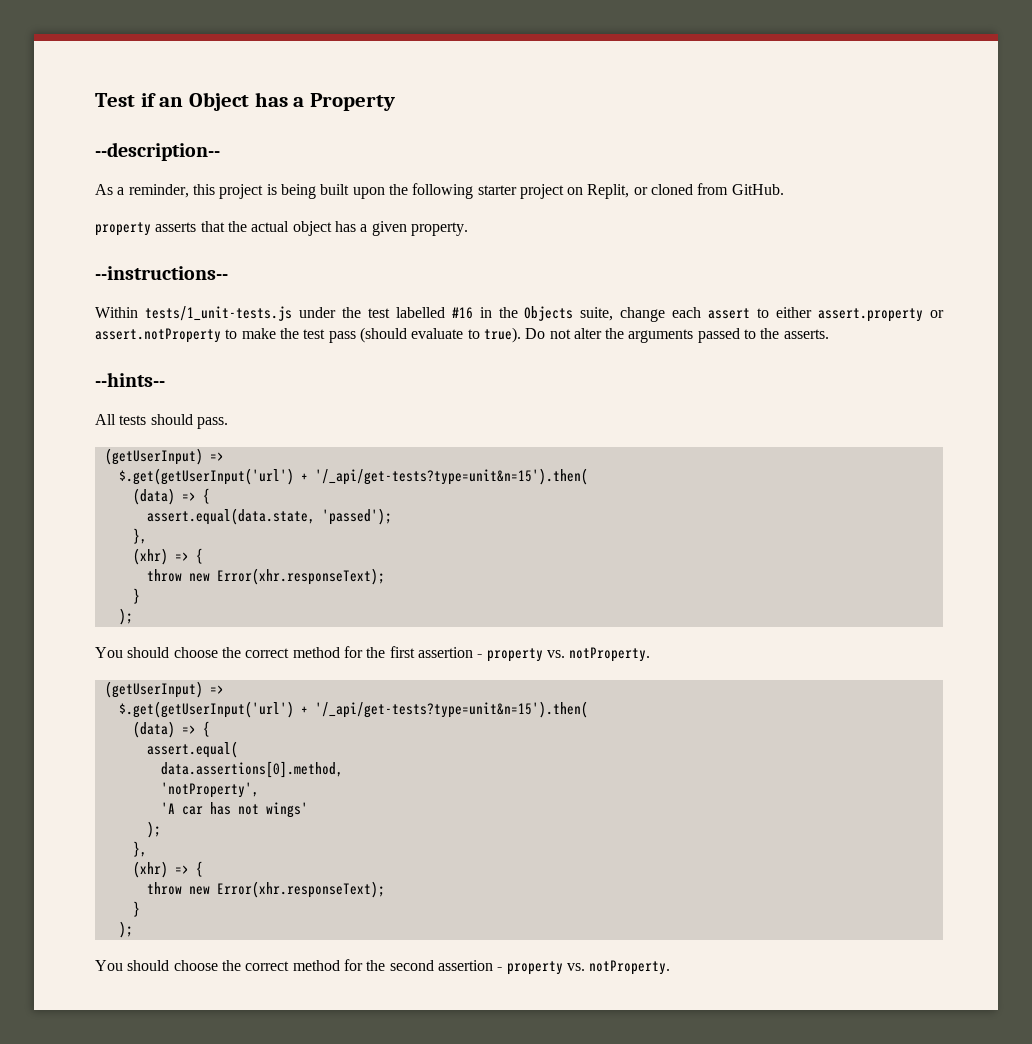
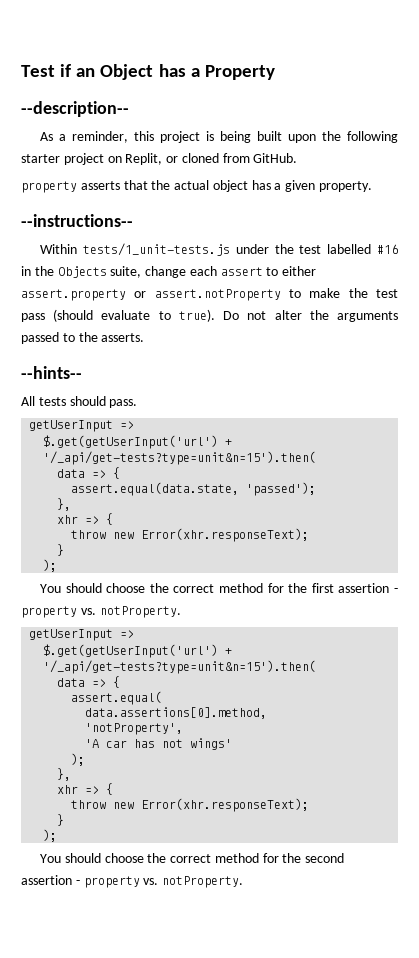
[104,448,224,465] [118,468,588,485] [132,488,175,505] (getUserInput) => // $.get(getUserInput('url') + '/_api/get-tests?type=unit&n=15').then( // (data) -> [29,420,135,432] [43,435,233,449] [43,451,317,465] [57,469,86,478] getUserInput => // $.get(getUserInput('url') + '/_api/get-tests?type=unit&n=15').then( // data
[132,548,168,565] (xhr) -> [57,515,79,524] xhr
[104,681,224,698] [118,701,588,718] [132,721,175,738] (getUserInput) => // $.get(getUserInput('url') + '/_api/get-tests?type=unit&n=15').then( // (data) -> [29,629,135,641] [43,644,233,658] [43,660,317,674] [57,678,86,687] getUserInput => // $.get(getUserInput('url') + '/_api/get-tests?type=unit&n=15').then( // data
[132,861,168,878] (xhr) -> [57,785,79,794] xhr

